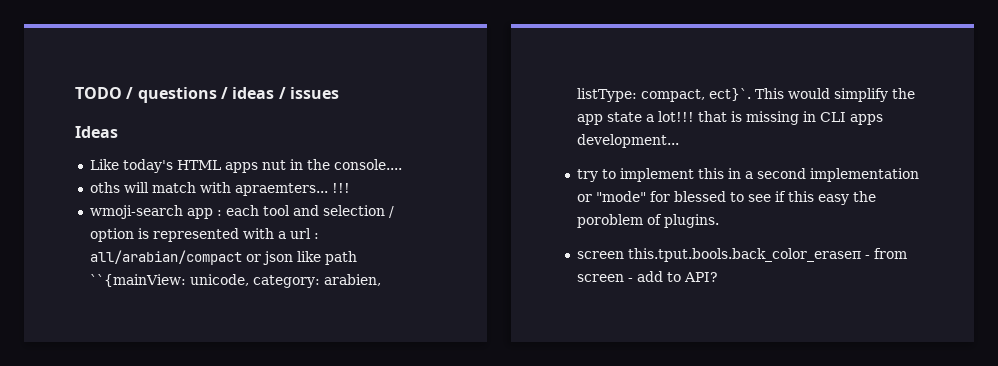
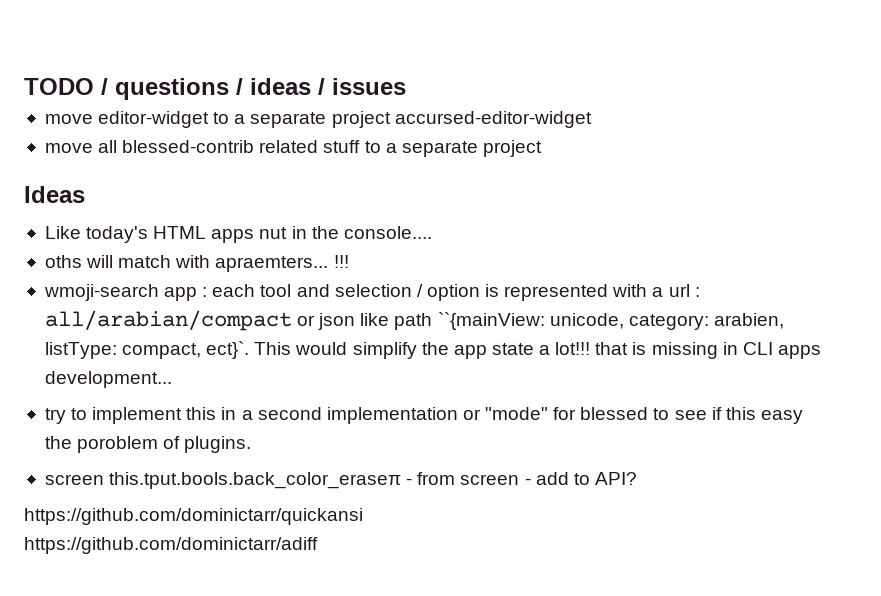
(339, 93) none -> [44,111,592,128] [44,140,542,157] // move editor-widget to a separate project accursed-editor-widget // move all blessed-contrib related stuff to a separate project
(718, 277) none -> [24,508,363,525] [24,537,318,554] // https://github.com/dominictarr/quickansi // https://github.com/dominictarr/adiff

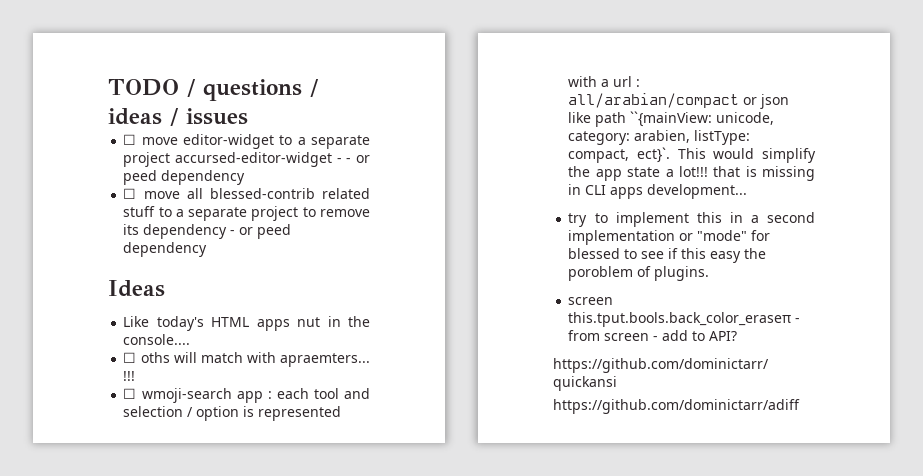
(406, 86) none -> [123,134,137,145] ☐
(592, 119) // -> [336,155,370,163] [123,170,246,185] [123,188,137,199] - - or peed dependency // ☐
(542, 148) none -> [302,207,370,217] [123,224,292,239] [123,242,208,257] to remove its dependency - or peed dependency
(432, 232) none -> [123,352,137,363] ☐
(349, 261) none -> [123,388,137,399] ☐

